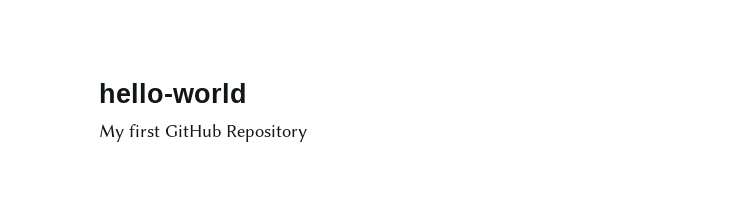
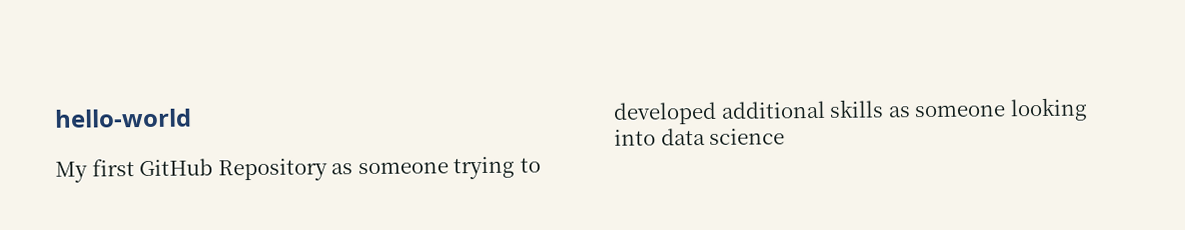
(307, 133) none -> [331,156,541,180] [613,97,1088,125] [614,127,786,146] as someone trying to developed additional skills as someone looking into data science

